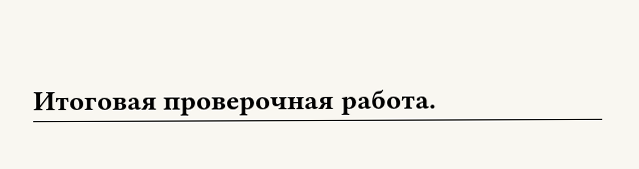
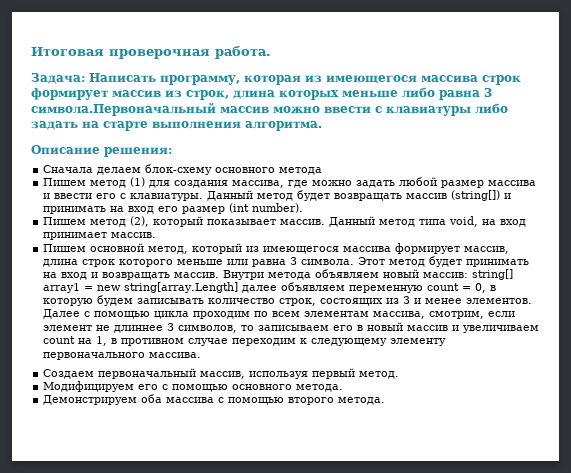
(437, 102) none -> [31,73,521,85] [31,87,492,100] [31,102,508,116] [31,121,322,131] [31,145,172,157] [43,164,323,175] [43,177,537,188] [43,190,512,201] [43,203,304,214] [43,216,527,227] [43,232,157,240] [43,243,510,254] [43,256,530,267] [43,269,514,280] [43,282,497,293] [43,295,533,306] [43,309,516,319] [43,322,540,333] [43,336,447,346] [43,352,202,360] [43,368,400,379] [43,381,344,392] [43,394,386,405] // Задача: Написать программу, которая из имеющегося массива строк формирует массив из строк, длина которых меньше либо равна 3 символа.Первоначальный массив можно ввести с клавиатуры либо задать на старте выполнения алгоритма. // Описание решения: // Сначала делаем блок-схему основного метода // Пишем метод (1) для создания массива, где можно задать любой размер массива и ввести его с клавиатуры. Данный метод будет возвращать массив (string[]) и принимать на вход его размер (int number). // Пишем метод (2), который показывает массив. Данный метод типа void, на вход принимает массив. // Пишем основной метод, который из имеющегося массива формирует массив, длина строк которого меньше или равна 3 символа. Этот метод будет принимать на вход и возвращать массив. Внутри метода объявляем новый массив: string[] array1 = new string[array.Length] далее объявляем переменную count = 0, в которую будем записывать количество строк, состоящих из 3 и менее элементов. Далее с помощью цикла проходим по всем элементам массива, смотрим, если элемент не длиннее 3 символов, то записываем его в новый массив и увеличиваем count на 1, в противном случае переходим к следующему элементу первоначального массива. // Создаем первоначальный массив, используя первый метод. // Модифицируем его с помощью основного метода. // Демонстрируем оба массива с помощью второго метода.

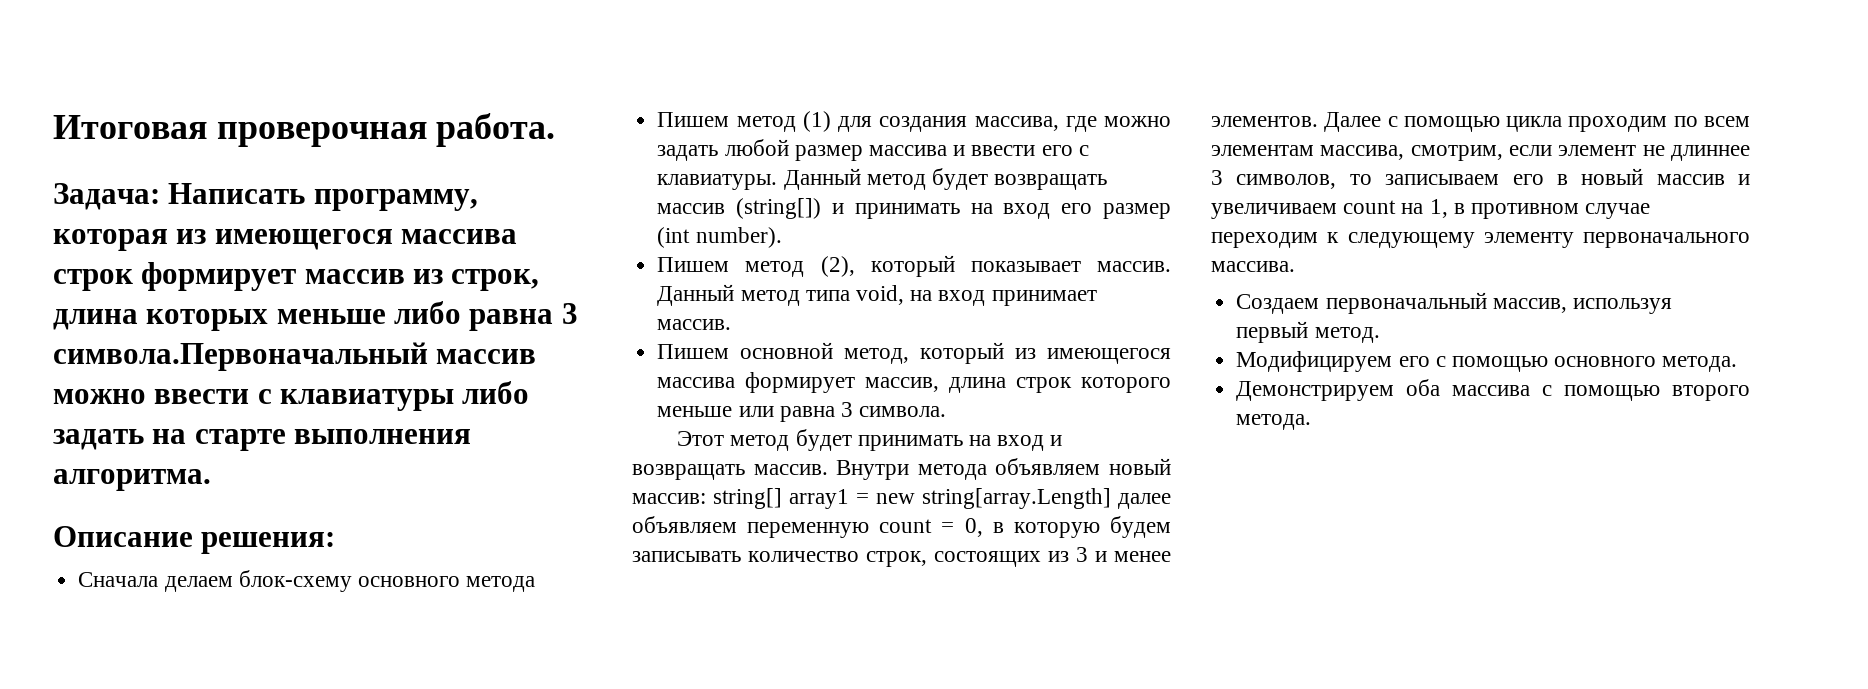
(355, 262) none -> (947, 411) //

